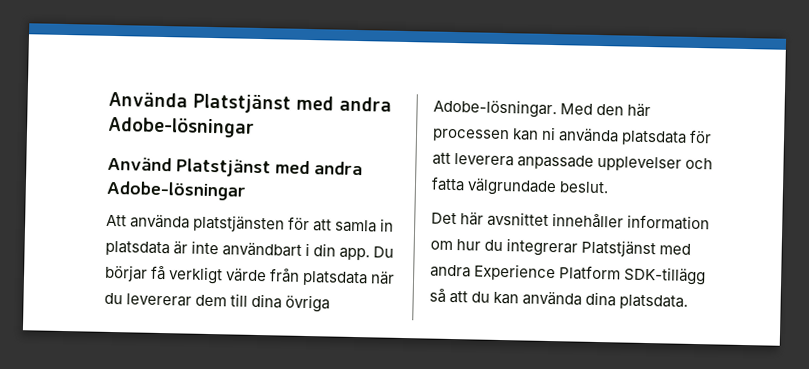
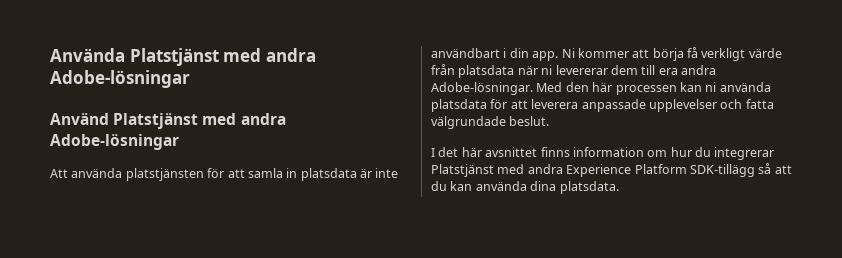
[373,246,395,258] [104,264,148,282] Du börjar -> [561,48,684,61] Ni kommer att börja
[104,292,123,305] du -> [541,65,553,75] ni
[251,293,331,313] dina övriga -> [658,65,716,75] era andra
[431,212,457,225] Det -> [431,147,459,157] I det
[552,213,625,229] innehåller -> [540,147,570,157] finns

